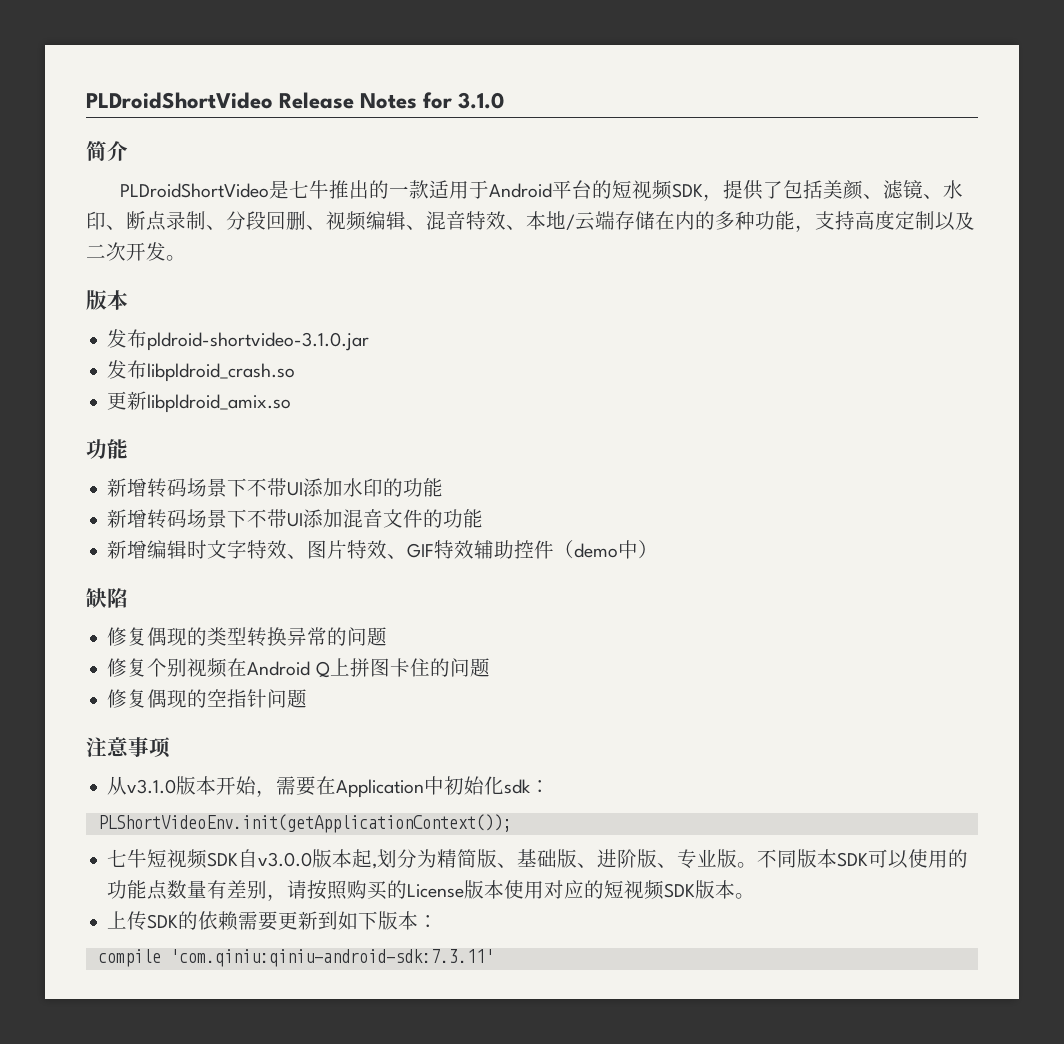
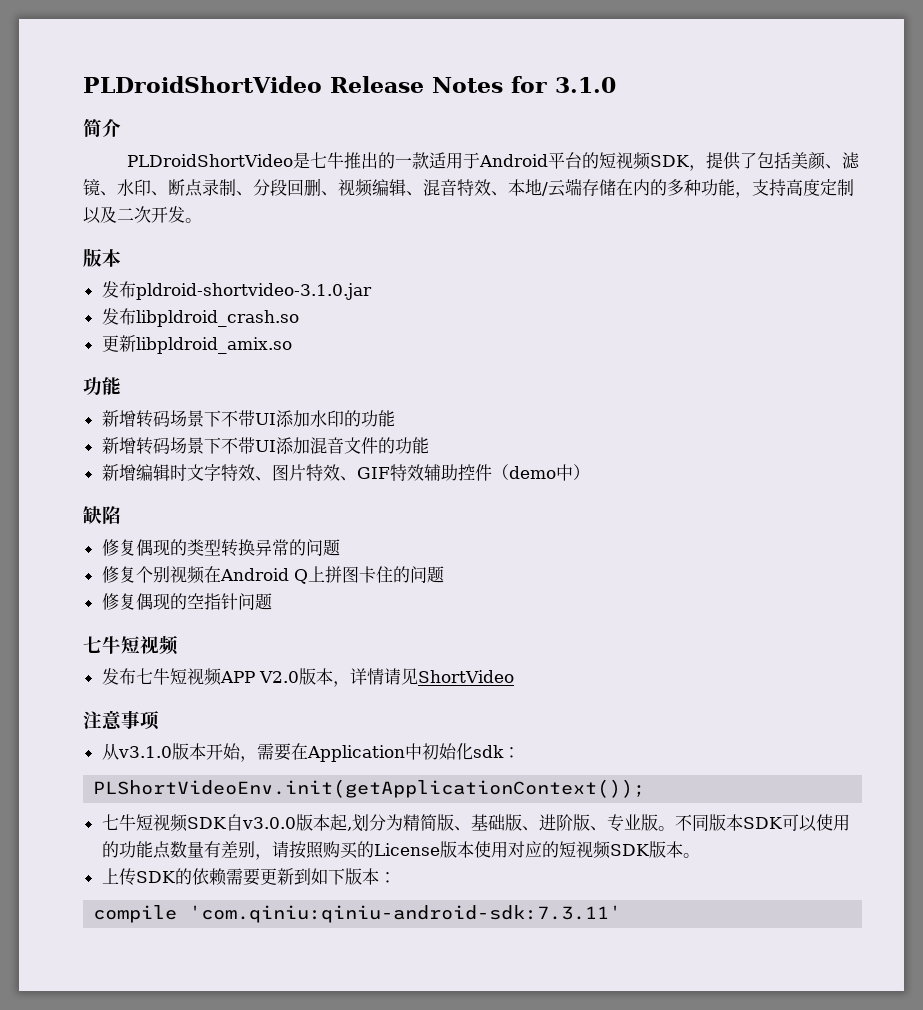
(308, 698) none -> [83,635,179,655] [101,668,514,687] // 七牛短视频 // 发布七牛短视频APP V2.0版本，详情请见ShortVideo

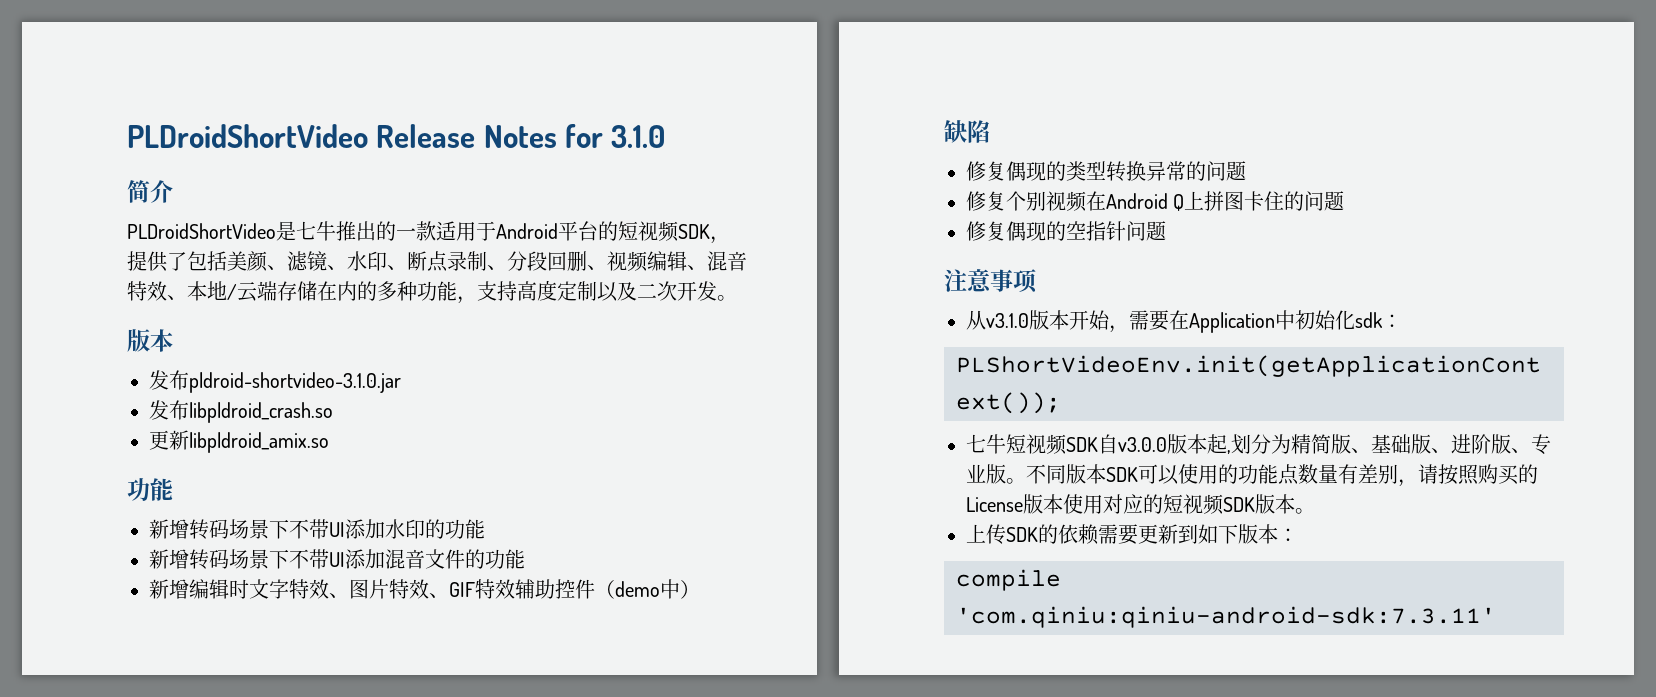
[83,635,179,655] [101,668,514,687] // 七牛短视频 // 发布七牛短视频APP V2.0版本，详情请见ShortVideo -> (1166, 231) none

